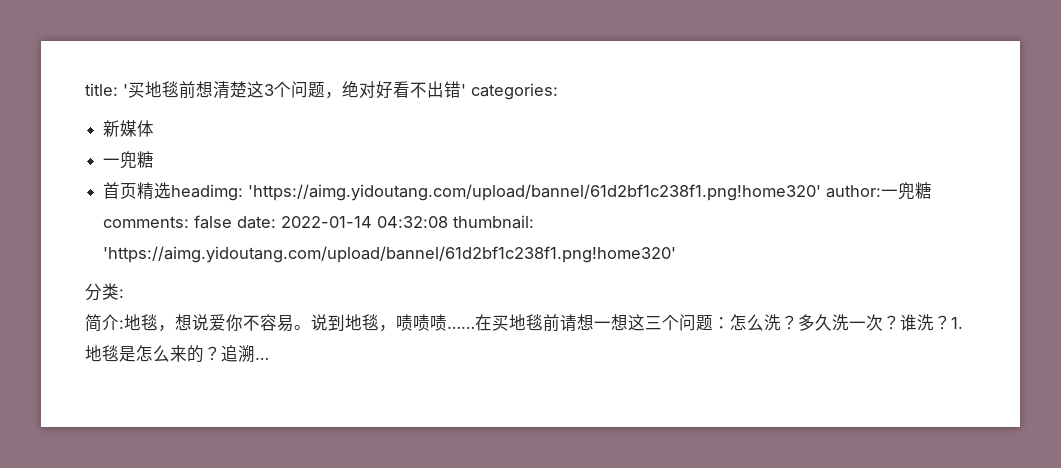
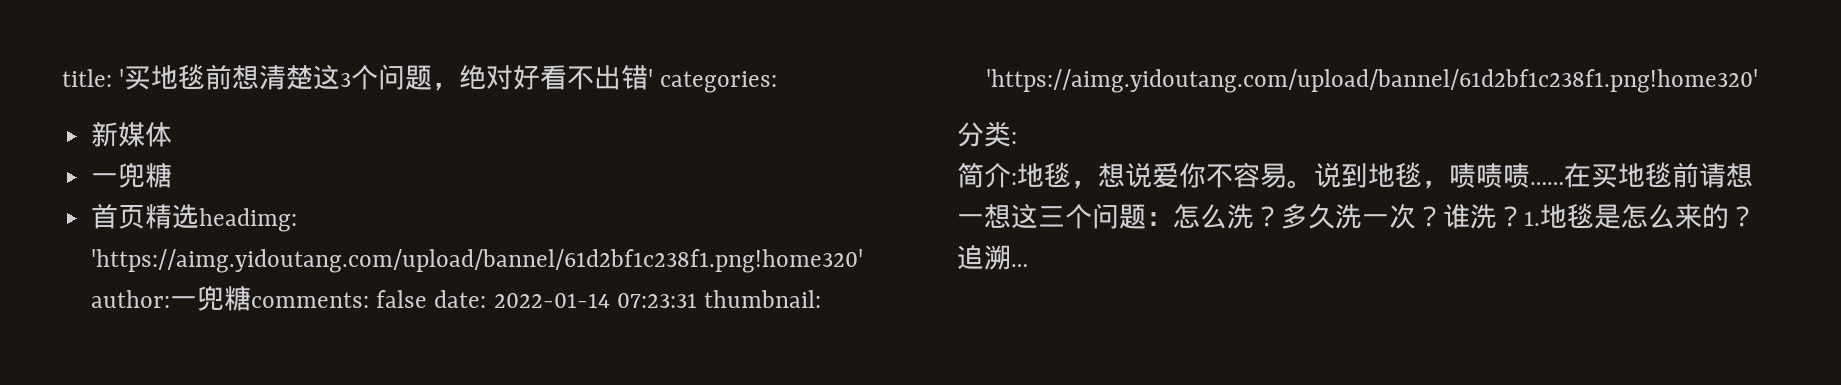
[377,216,449,228] 04:32:08 -> [616,293,697,308] 07:23:31

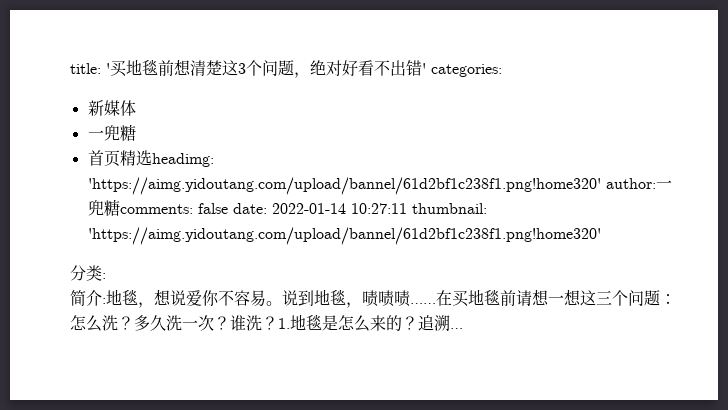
[616,293,697,308] 07:23:31 -> [350,203,407,214] 10:27:11

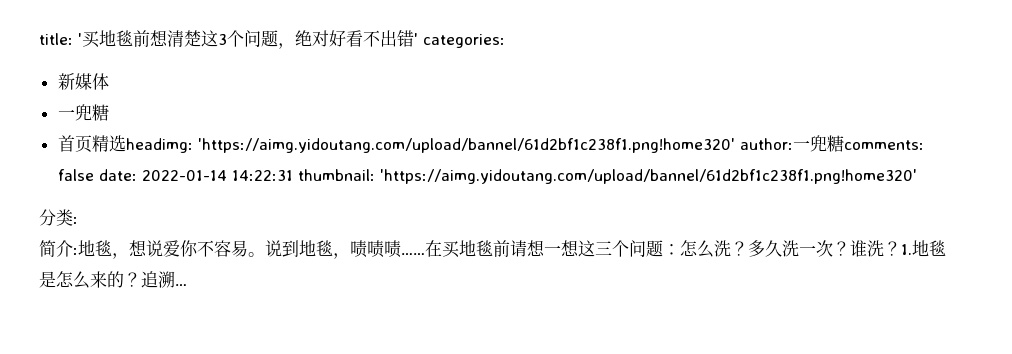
[350,203,407,214] 10:27:11 -> [231,170,293,181] 14:22:31

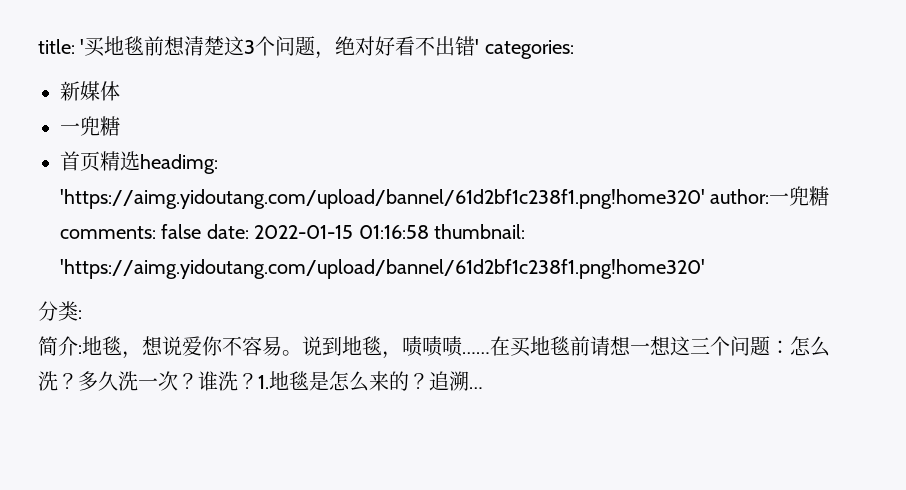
[141,170,293,181] 2022-01-14 14:22:31 -> [254,225,429,239] 2022-01-15 01:16:58

